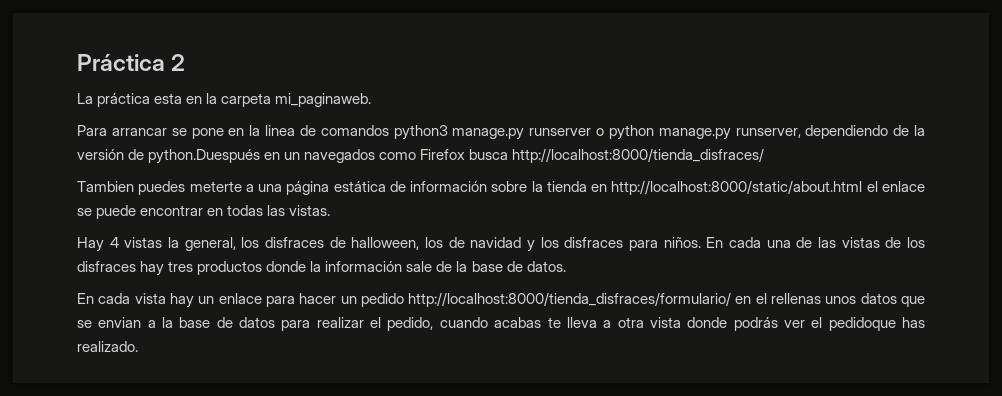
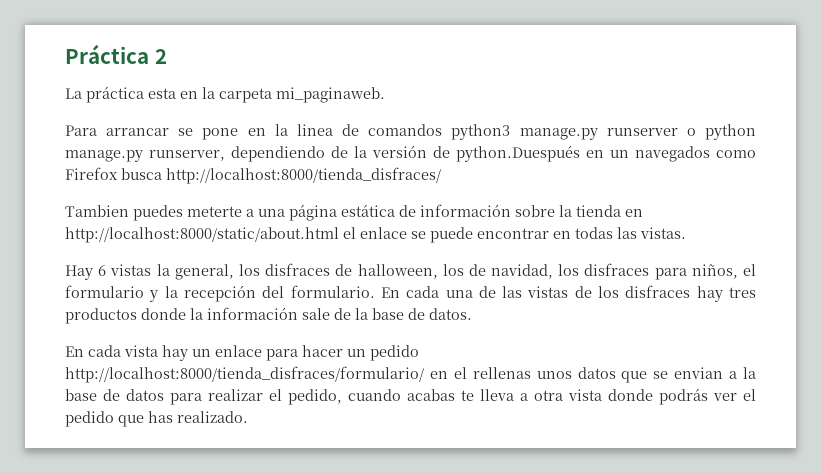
[109,237,119,248] 4 -> [98,265,107,276] 6
[470,237,535,252] navidad y -> [491,264,554,279] navidad,
[663,237,701,248] niños. -> [691,264,756,279] [65,285,375,302] niños, el formulario y la recepción del formulario.
[828,317,896,331] pedidoque -> [65,411,144,427] pedido que

